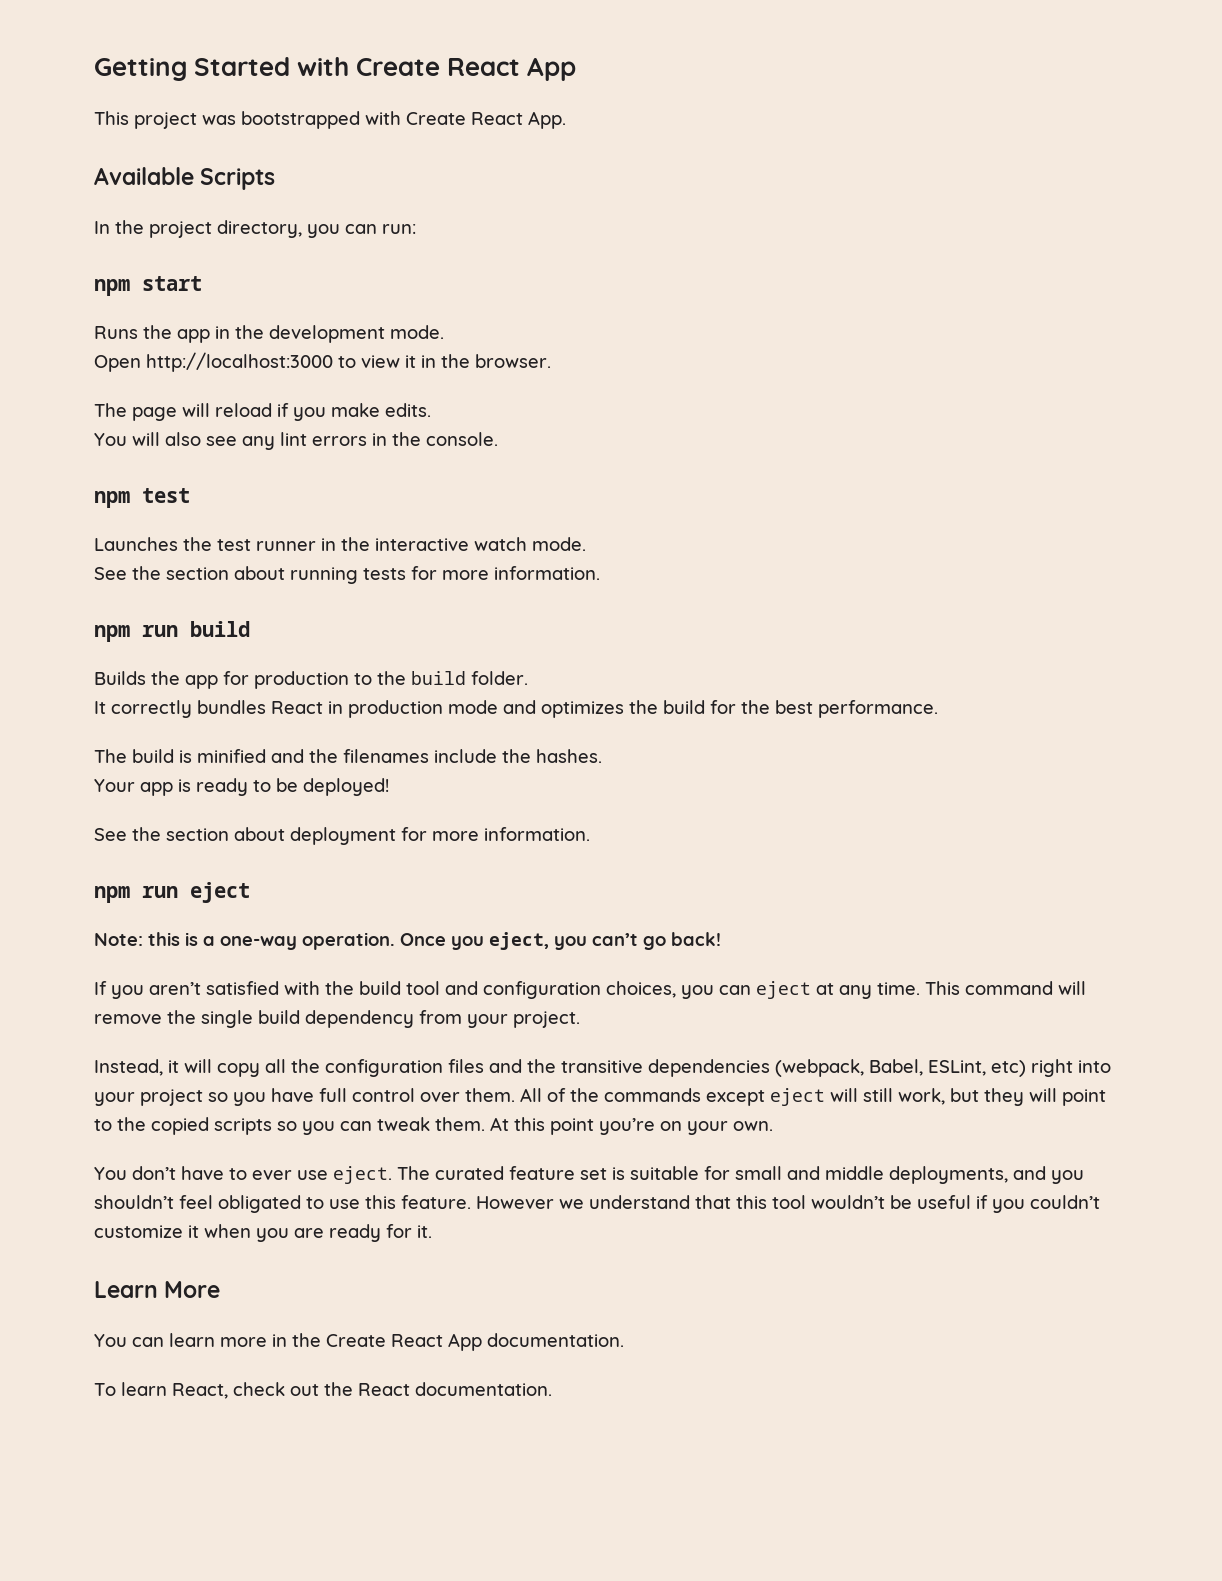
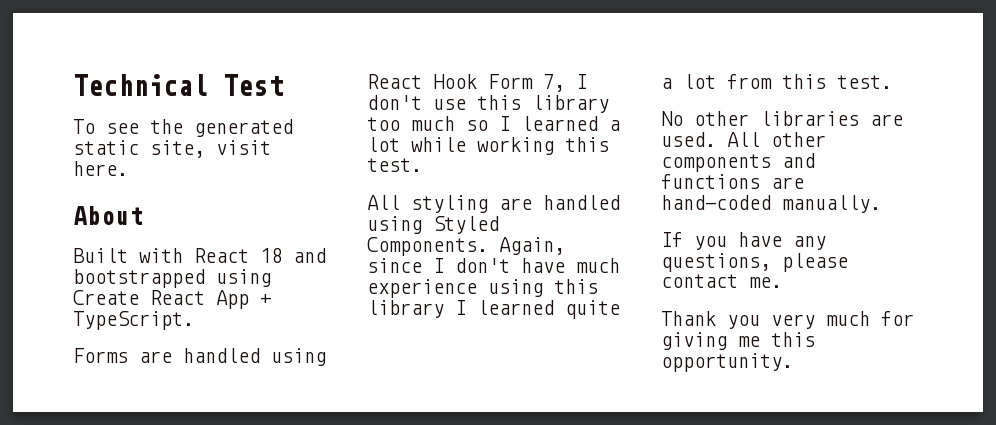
[94,57,577,81] [94,111,566,129] [94,167,276,190] [94,220,416,238] [94,276,202,296] [94,325,444,343] [94,352,551,372] [94,403,431,421] [94,432,498,450] [94,488,190,508] [94,537,586,551] [94,566,600,584] [94,621,250,642] [94,671,528,689] [94,700,938,718] [94,749,602,763] [94,778,389,796] [94,827,590,845] [94,882,250,903] [94,932,721,950] [94,981,1086,999] [94,1010,580,1028] [94,1059,1111,1077] [94,1088,1106,1106] [94,1117,773,1135] [94,1166,1084,1184] [94,1195,1100,1213] [94,1224,432,1242] [94,1281,221,1298] [94,1333,624,1351] [94,1382,552,1399] Getting Started with Create React App // This project was bootstrapped with Create React App. // Available Scripts // In the project directory, you can run: // npm start // Runs the app in the development mode. // Open http://localhost:3000 to view it in the browser. // The page will reload if you make edits. // You will also see any lint errors in the console. // npm test // Launches the test runner in the interactive watch mode. // See the section about running tests for more information. // npm run build // Builds the app for production to the build folder. // It correctly bundles React in production mode and optimizes the build for the best performance. // The build is minified and the filenames include the hashes. // Your app is ready to be deployed! // See the section about deployment for more information. // npm run eject // Note: this is a one-way operation. Once you eject, you can’t go back! // If you aren’t satisfied with the build tool and configuration choices, you can eject at any time. This command will remove the single build dependency from your project. // Instead, it will copy all the configuration files and the transitive dependencies (webpack, Babel, ESLint, etc) right into your project so you have full control over them. All of the commands except eject will still work, but they will point to the copied scripts so you can tweak them. At this point you’re on your own. // You don’t have to ever use eject. The curated feature set is suitable for small and middle deployments, and you shouldn’t feel obligated to use this feature. However we understand that this tool wouldn’t be useful if you couldn’t customize it when you are ready for it. // Learn More // You can learn more in the Create React App documentation. // To learn React, check out the React documentation. -> [73,74,283,96] [73,119,293,137] [73,140,271,158] [73,161,128,176] [73,206,143,225] [73,248,326,263] [73,269,271,288] [73,290,271,309] [73,311,194,330] [73,348,326,366] [367,74,587,92] [367,95,609,113] [367,116,620,131] [367,137,609,155] [367,158,422,172] [367,195,620,213] [367,216,499,234] [367,237,565,256] [367,258,620,273] [367,279,598,298] [367,300,620,319] [661,74,892,89] [661,111,903,126] [661,132,826,147] [661,153,815,172] [661,174,804,189] [661,195,881,213] [661,232,826,250] [661,253,848,272] [661,274,782,288] [661,311,914,329] [661,332,815,350] [661,353,793,372] Technical Test // To see the generated static site, visit here. // About // Built with React 18 and bootstrapped using Create React App + TypeScript. // Forms are handled using React Hook Form 7, I don't use this library too much so I learned a lot while working this test. // All styling are handled using Styled Components. Again, since I don't have much experience using this library I learned quite a lot from this test. // No other libraries are used. All other components and functions are hand-coded manually. // If you have any questions, please contact me. // Thank you very much for giving me this opportunity.

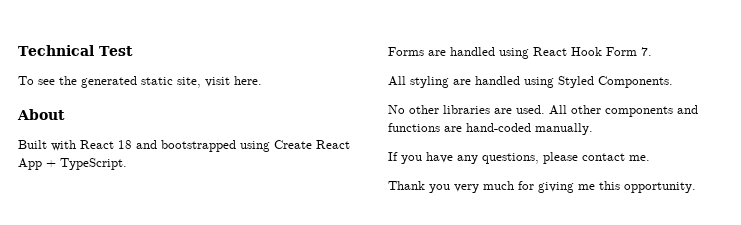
[543,74,587,92] [367,95,609,113] [367,116,620,131] [367,137,609,155] [367,158,422,172] 7, I don't use this library too much so I learned a lot while working this test. -> [641,47,652,56] 7.
[499,237,565,255] [367,258,620,273] [367,279,598,298] [367,300,620,319] [661,74,892,89] Again, since I don't have much experience using this library I learned quite a lot from this test. -> (673, 82) none

